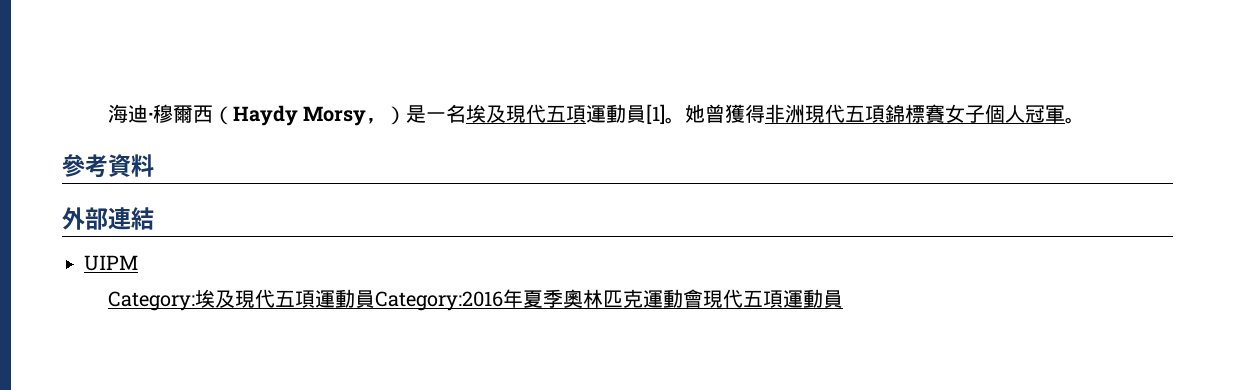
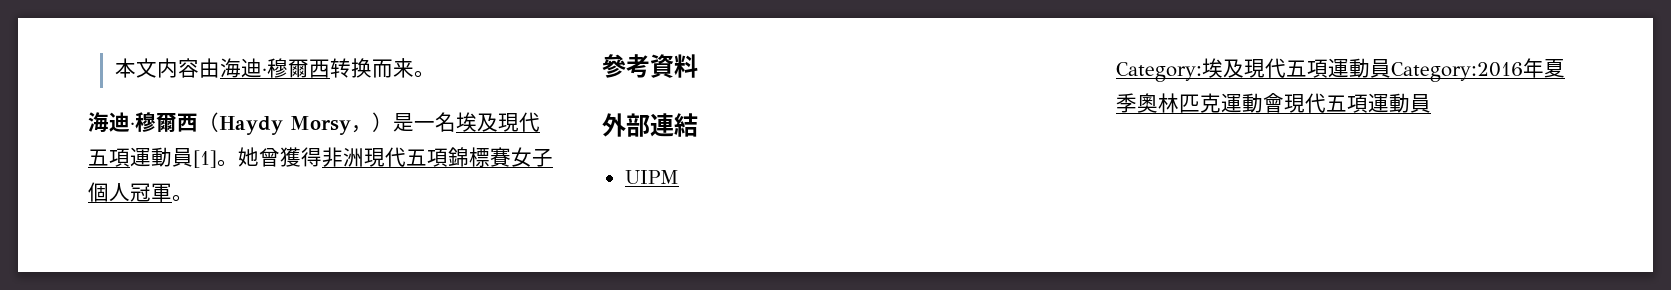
(107, 113) none -> [114,58,435,78] 本文内容由海迪·穆爾西转换而来。 //

